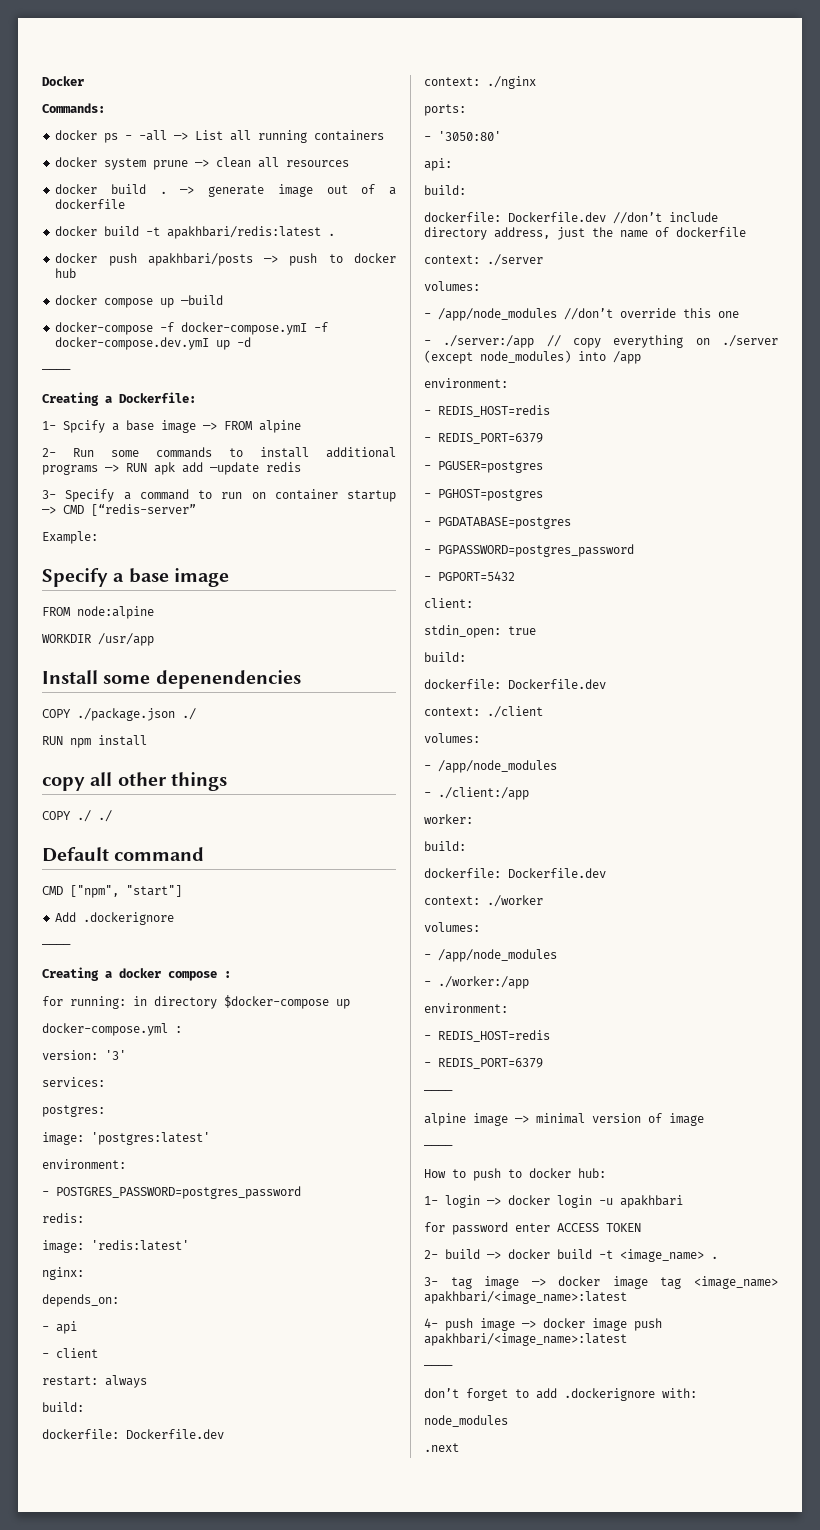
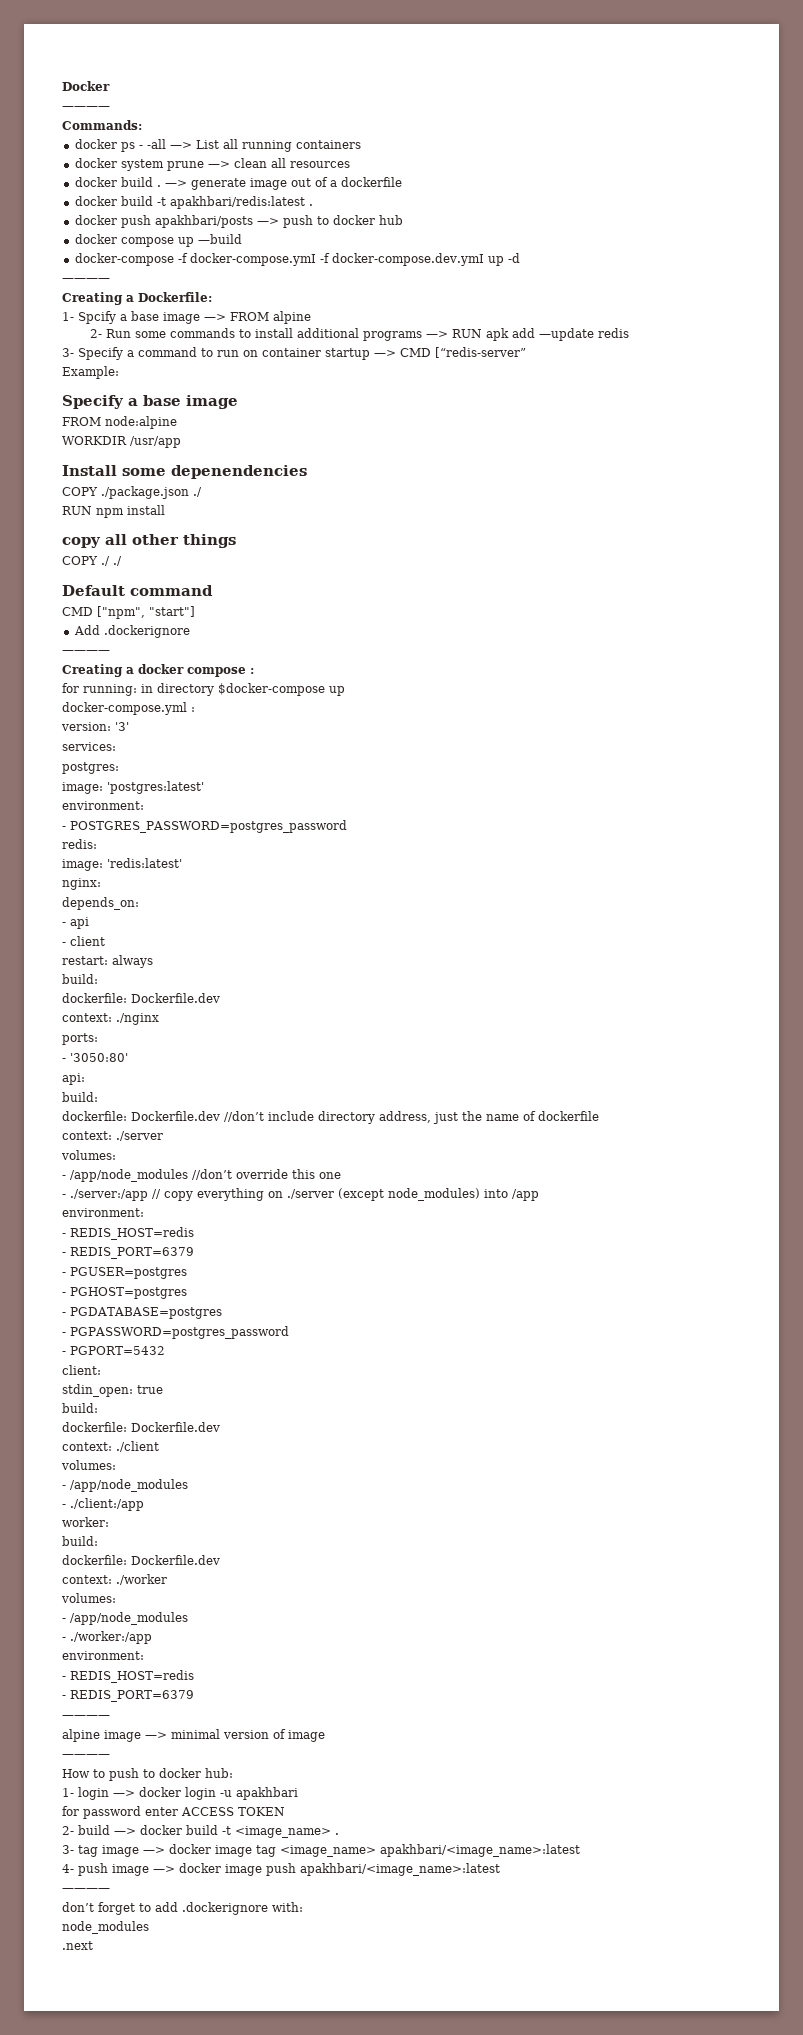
(84, 81) none -> [62,106,110,110] // ————

